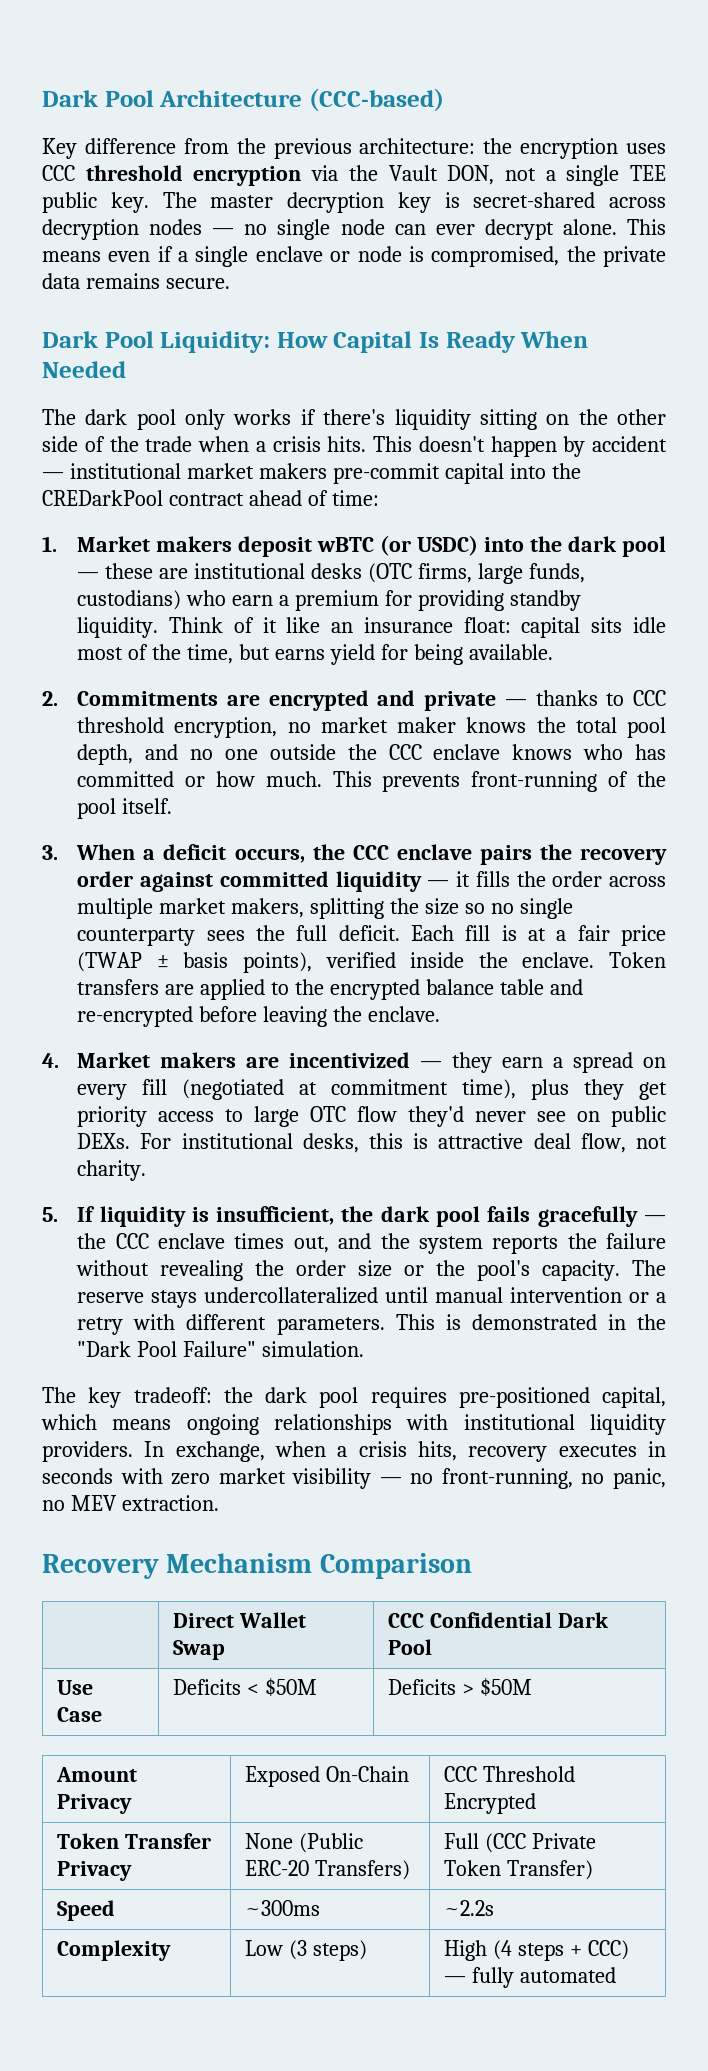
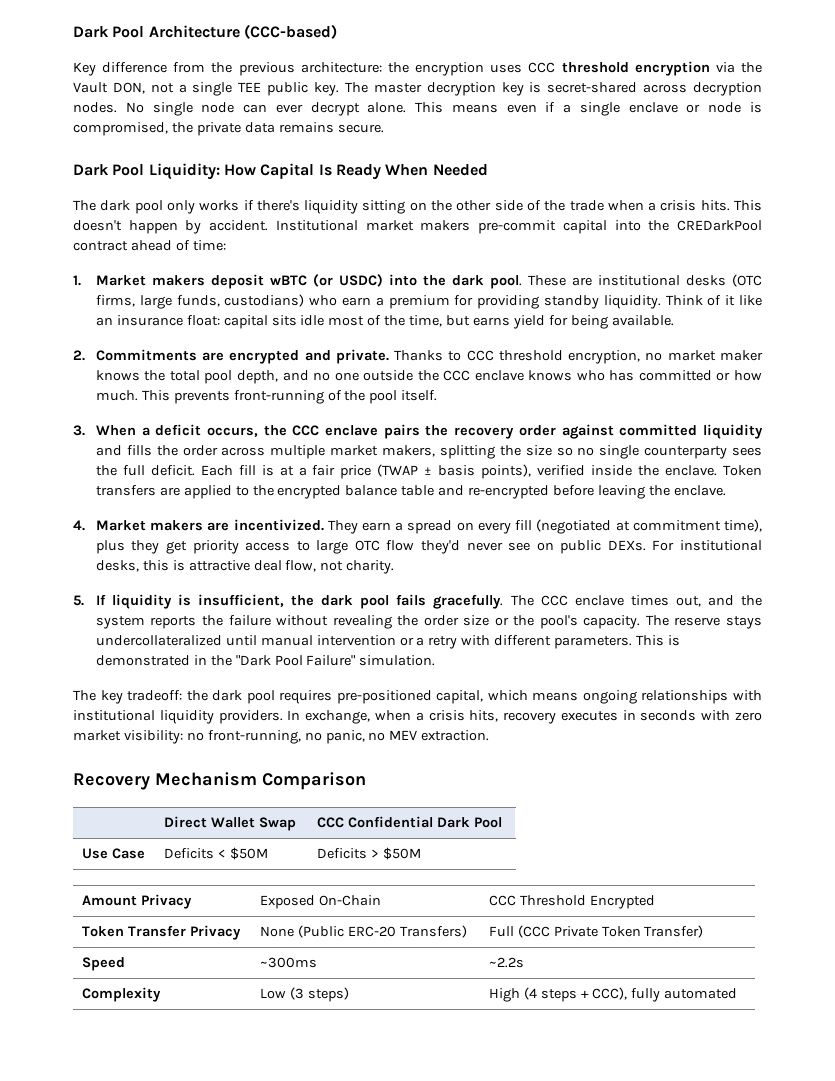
[149,219,268,235] nodes — no -> [73,102,144,113] nodes. No
[592,436,667,452] [42,463,181,479] accident — institutional -> [209,220,358,231] accident. Institutional
[622,536,666,557] [77,563,154,579] pool — these -> [489,275,566,289] pool. These
[424,690,598,711] private — thanks -> [335,349,444,364] private. Thanks
[427,871,471,887] — it -> [95,445,122,456] and
[289,1052,493,1073] incentivized — they -> [233,519,358,534] incentivized. They
[537,1206,666,1227] [77,1233,107,1249] gracefully — the -> [433,594,534,609] gracefully. The
[292,1468,402,1489] visibility — -> [123,730,183,744] visibility:
[587,1940,629,1960] [444,1976,467,1983] CCC) — -> [592,987,628,1000] CCC),

